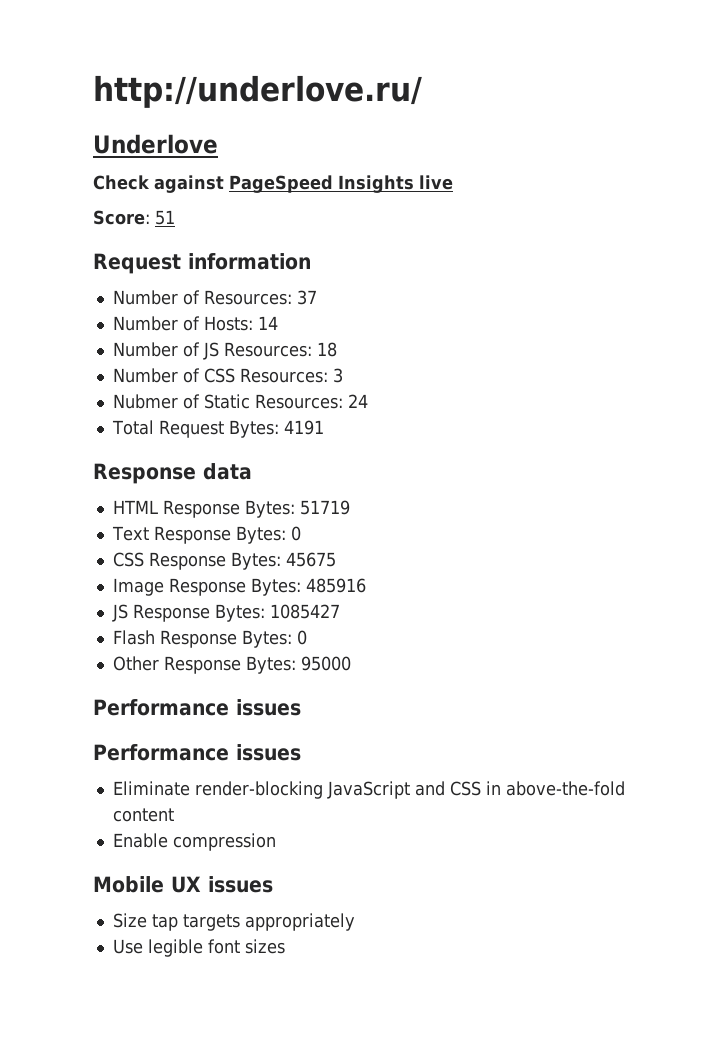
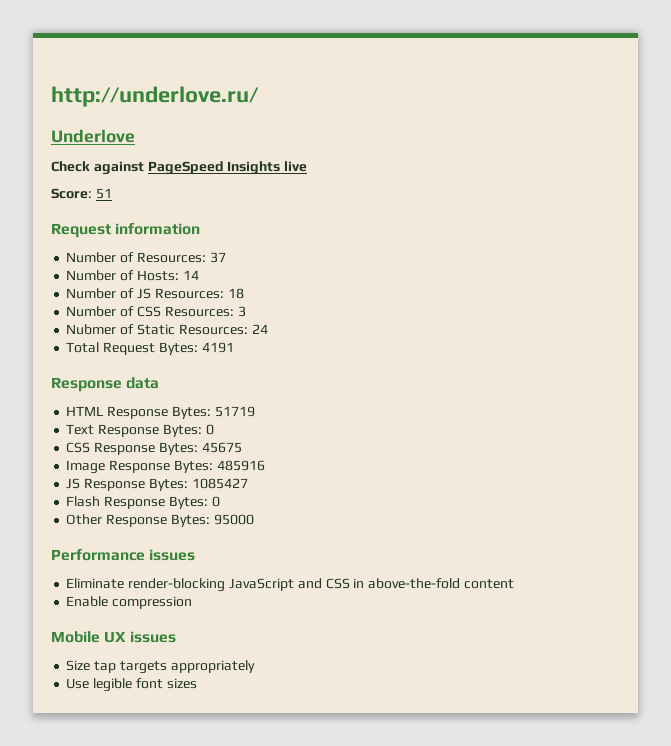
[93,744,301,761] // Performance issues -> (196, 555) none

